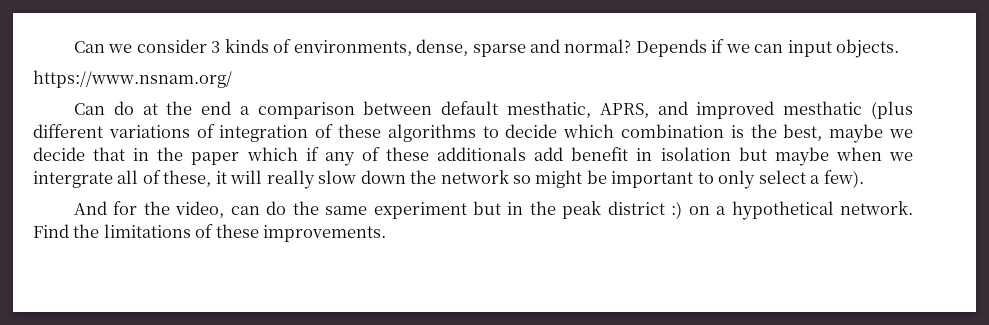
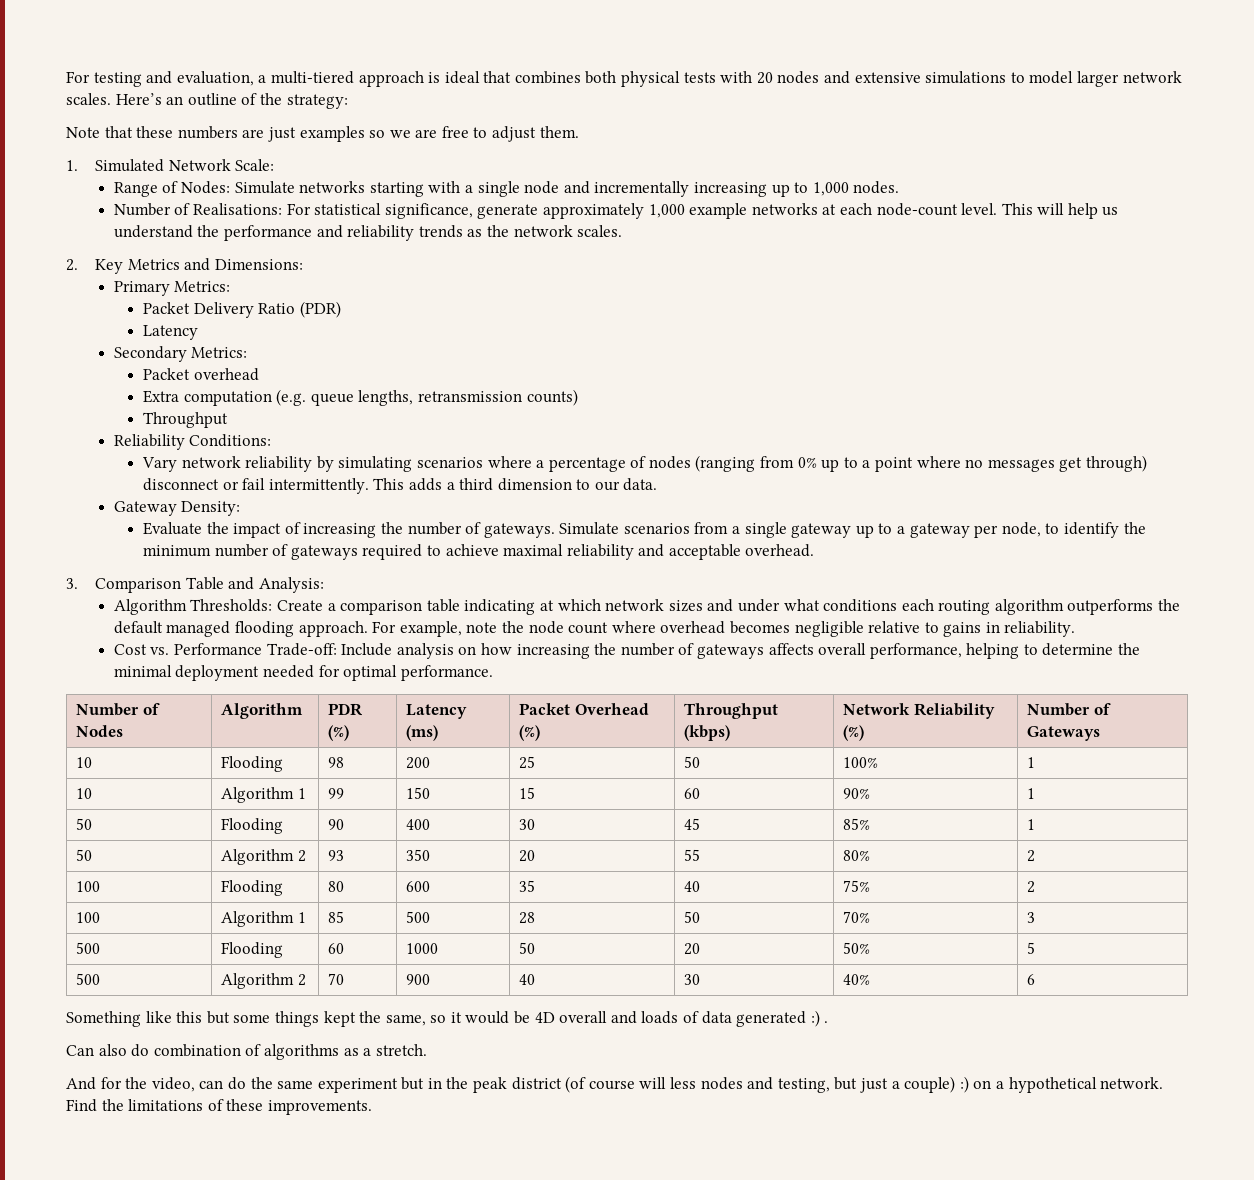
[73,39,900,58] [33,70,232,88] [73,101,913,119] [33,124,913,143] [33,147,913,166] [33,170,864,189] Can we consider 3 kinds of environments, dense, sparse and normal? Depends if we can input objects. // https://www.nsnam.org/ // Can do at the end a comparison between default mesthatic, APRS, and improved mesthatic (plus different variations of integration of these algorithms to decide which combination is the best, maybe we decide that in the paper which if any of these additionals add benefit in isolation but maybe when we intergrate all of these, it will really slow down the network so might be important to only select a few). -> [66,71,1182,87] [66,93,348,109] [66,126,579,142] [66,159,275,172] [113,181,900,197] [113,203,1119,219] [113,225,623,241] [66,258,303,274] [113,281,231,296] [142,301,341,318] [142,325,198,340] [113,346,248,362] [142,368,259,381] [142,389,578,406] [142,412,228,428] [113,434,272,450] [141,455,1147,472] [142,478,658,494] [113,501,241,516] [142,522,1146,538] [142,544,815,560] [66,577,324,593] [113,599,1181,615] [113,621,1076,637] [113,643,1141,659] [113,665,493,681] [75,703,160,716] [75,725,123,737] [220,703,303,719] [327,703,363,716] [327,725,349,741] [405,704,467,719] [405,725,438,741] [518,703,649,715] [518,725,540,741] [683,703,778,719] [683,725,730,741] [842,703,995,719] [842,725,864,741] [1026,703,1111,716] [1026,726,1100,741] [75,757,92,768] [220,756,283,772] [327,757,344,768] [405,757,430,769] [518,756,535,769] [683,756,700,768] [842,757,878,768] [1026,757,1035,768] [75,788,92,799] [220,787,306,803] [327,788,344,799] [405,787,430,799] [518,787,535,799] [683,788,700,799] [842,788,870,799] [1026,788,1035,799] [75,818,92,830] [220,818,283,834] [327,819,344,830] [405,819,430,830] [518,819,535,830] [683,818,700,830] [842,818,870,830] [1026,819,1035,830] [75,849,92,861] [220,849,306,865] [327,850,344,861] [405,849,430,861] [518,850,535,862] [683,849,700,861] [842,850,870,861] [1026,850,1035,862] [75,881,100,892] [220,880,283,896] [327,881,344,892] [405,881,430,892] [518,880,535,892] [683,881,700,892] [842,880,870,892] [1026,881,1035,893] [75,912,100,923] [220,911,306,927] [327,911,344,923] [405,911,430,923] [518,912,535,924] [683,911,700,923] [842,911,870,923] [1026,912,1035,923] [75,942,100,954] [220,942,283,958] [327,943,344,954] [405,943,438,954] [518,942,535,954] [683,943,700,955] [842,942,870,954] [1026,942,1035,954] [75,973,100,985] [220,973,306,989] [327,973,344,985] [405,974,430,985] [518,974,535,985] [683,974,700,985] [842,974,870,985] [1026,974,1035,985] [66,1010,829,1027] [66,1044,427,1060] For testing and evaluation, a multi-tiered approach is ideal that combines both physical tests with 20 nodes and extensive simulations to model larger network scales. Here’s an outline of the strategy: // Note that these numbers are just examples so we are free to adjust them. // 1. Simulated Network Scale: // Range of Nodes: Simulate networks starting with a single node and incrementally increasing up to 1,000 nodes. // Number of Realisations: For statistical significance, generate approximately 1,000 example networks at each node-count level. This will help us understand the performance and reliability trends as the network scales. // 2. Key Metrics and Dimensions: // Primary Metrics: // Packet Delivery Ratio (PDR) // Latency // Secondary Metrics: // Packet overhead // Extra computation (e.g. queue lengths, retransmission counts) // Throughput // Reliability Conditions: // Vary network reliability by simulating scenarios where a percentage of nodes (ranging from 0% up to a point where no messages get through) disconnect or fail intermittently. This adds a third dimension to our data. // Gateway Density: // Evaluate the impact of increasing the number of gateways. Simulate scenarios from a single gateway up to a gateway per node, to identify the minimum number of gateways required to achieve maximal reliability and acceptable overhead. // 3. Comparison Table and Analysis: // Algorithm Thresholds: Create a comparison table indicating at which network sizes and under what conditions each routing algorithm outperforms the default managed flooding approach. For example, note the node count where overhead becomes negligible relative to gains in reliability. // Cost vs. Performance Trade-off: Include analysis on how increasing the number of gateways affects overall performance, helping to determine the minimal deployment needed for optimal performance. // Number of Nodes | Algorithm | PDR (%) | Latency (ms) | Packet Overhead (%) | Throughput (kbps) | Network Reliability (%) | Number of Gateways // 10 | Flooding | 98 | 200 | 25 | 50 | 100% | 1 // 10 | Algorithm 1 | 99 | 150 | 15 | 60 | 90% | 1 // 50 | Flooding | 90 | 400 | 30 | 45 | 85% | 1 // 50 | Algorithm 2 | 93 | 350 | 20 | 55 | 80% | 2 // 100 | Flooding | 80 | 600 | 35 | 40 | 75% | 2 // 100 | Algorithm 1 | 85 | 500 | 28 | 50 | 70% | 3 // 500 | Flooding | 60 | 1000 | 50 | 20 | 50% | 5 // 500 | Algorithm 2 | 70 | 900 | 40 | 30 | 40% | 6 // Something like this but some things kept the same, so it would be 4D overall and loads of data generated :) . // Can also do combination of algorithms as a stretch.
(665, 208) none -> [565,1076,956,1093] (of course will less nodes and testing, but just a couple)

